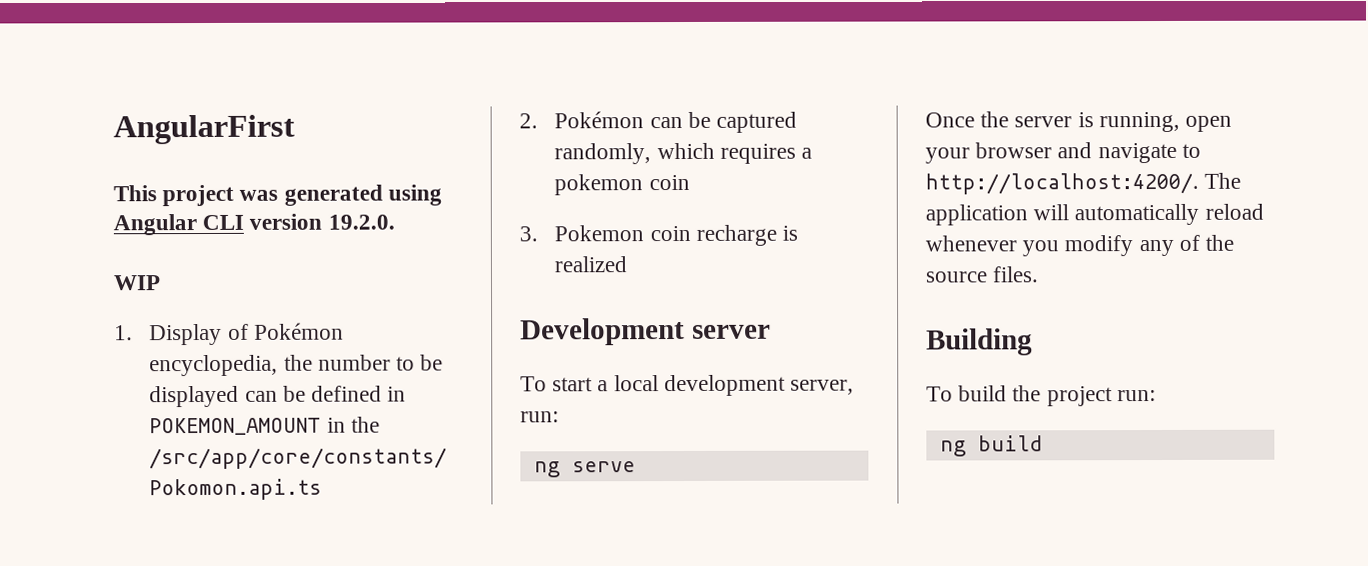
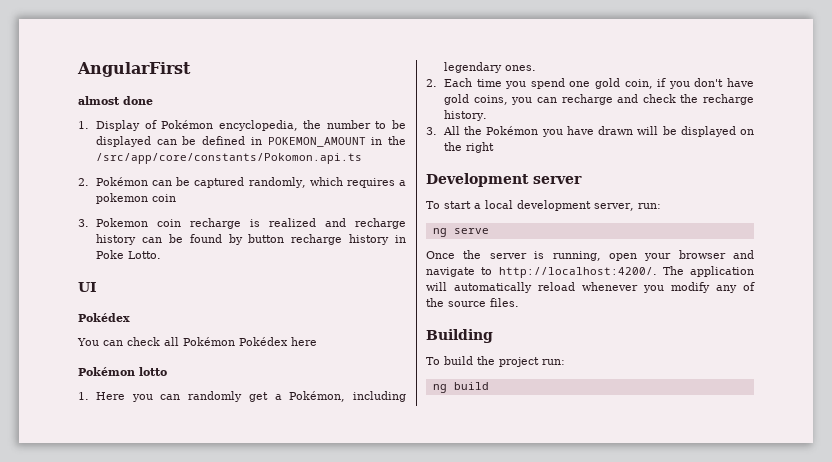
[113,184,442,207] [113,213,395,236] [113,275,161,291] This project was generated using Angular CLI version 19.2.0. // WIP -> [78,96,153,105] almost done
(628, 264) none -> [325,218,407,229] [96,234,407,245] [96,250,162,259] [78,282,97,292] [78,313,130,322] [77,337,317,346] [78,367,167,376] [78,391,407,402] [444,62,537,73] [426,78,754,89] [444,94,754,105] [444,110,488,121] [426,126,754,137] [444,142,495,153] and recharge history can be found by button recharge history in Poke Lotto. // UI // Pokédex // You can check all Pokémon Pokédex here // Pokémon lotto // 1. Here you can randomly get a Pokémon, including legendary ones. // 2. Each time you spend one gold coin, if you don't have gold coins, you can recharge and check the recharge history. // 3. All the Pokémon you have drawn will be displayed on the right

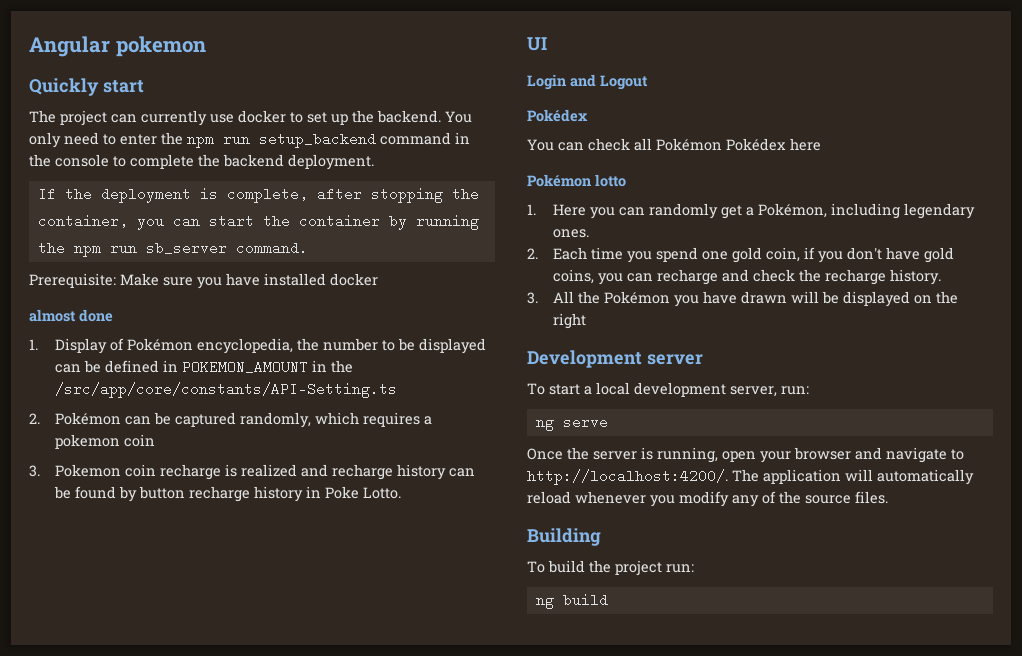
[77,62,191,77] AngularFirst -> [29,36,206,57] [29,78,144,96] [29,110,472,126] [29,132,470,148] [29,154,374,170] [37,187,479,203] [37,214,479,230] [37,241,308,257] [29,273,378,289] Angular pokemon // Quickly start // The project can currently use docker to set up the backend. You only need to enter the npm run setup_backend command in the console to complete the backend deployment. // If the deployment is complete, after stopping the container, you can start the container by running the npm run sb_server command. // Prerequisite: Make sure you have installed docker
[96,153,363,164] /src/app/core/constants/Pokomon.api.ts -> [55,382,398,398] /src/app/core/constants/API-Setting.ts
(97, 287) none -> [527,74,648,90] // Login and Logout

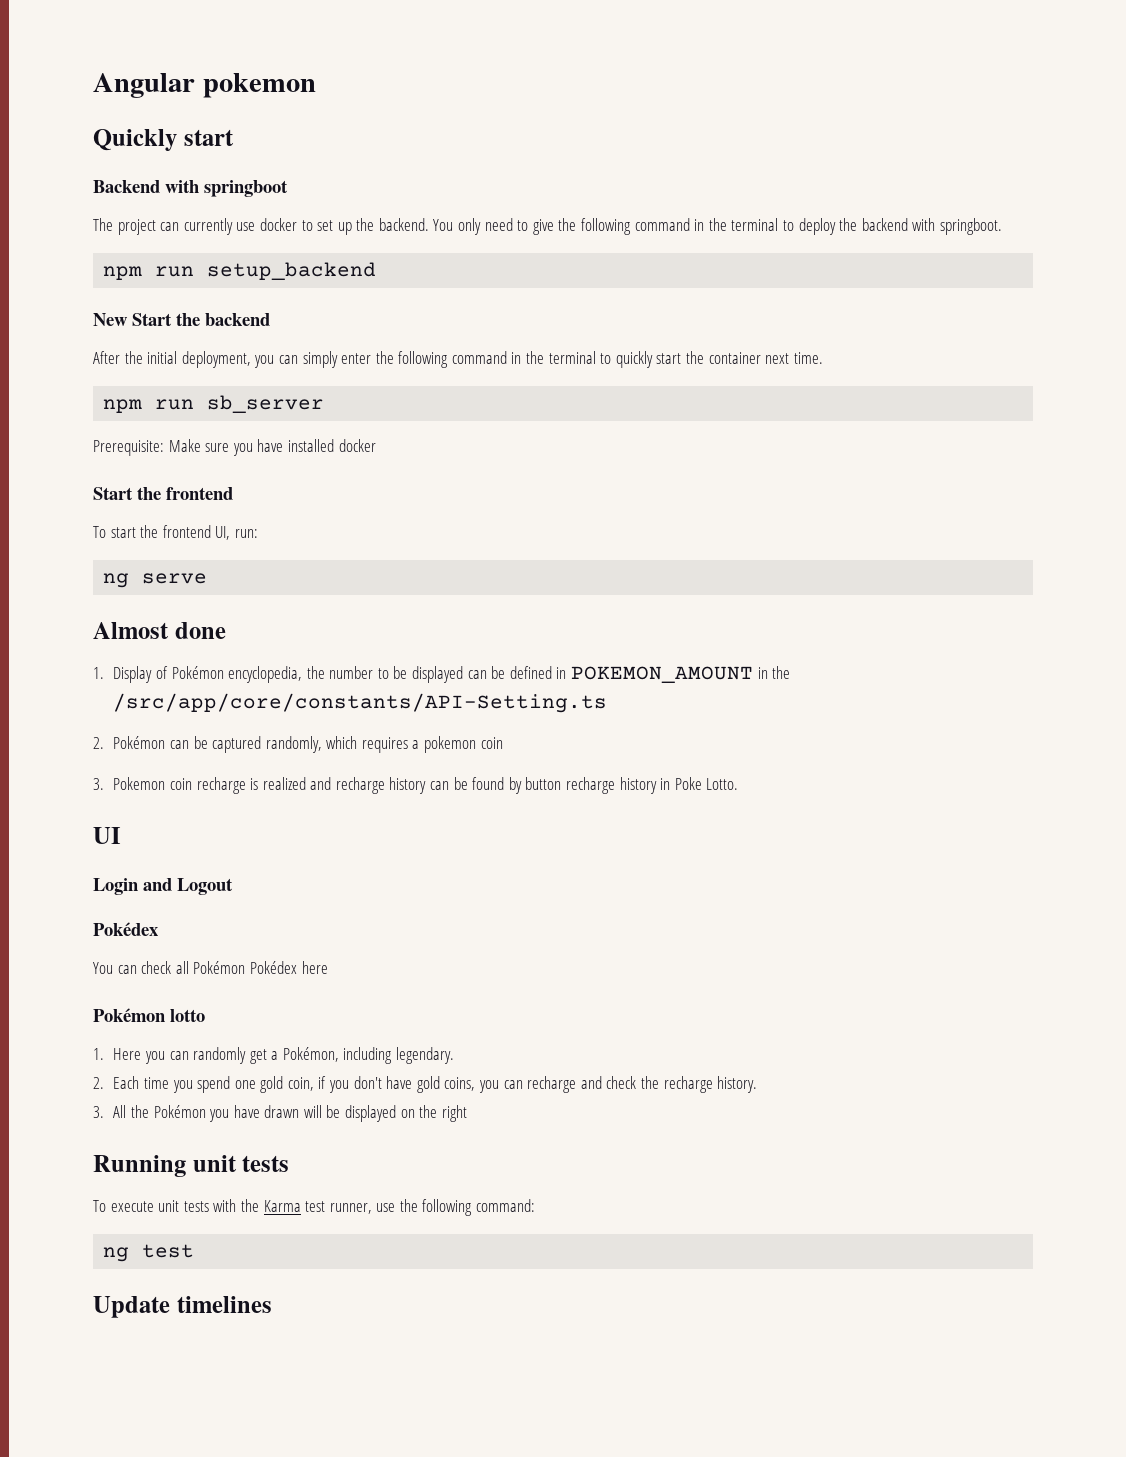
(144, 86) none -> [93,180,288,197] // Backend with springboot
[120,132,470,148] [29,154,374,170] [37,187,479,203] [37,214,479,230] [37,241,65,255] enter the npm run setup_backend command in the console to complete the backend deployment. // If the deployment is complete, after stopping the container, you can start the container by running the -> [532,218,1002,235] [103,262,377,280] [93,313,270,326] [93,351,823,368] give the following command in the terminal to deploy the backend with springboot. // npm run setup_backend // New Start the backend // After the initial deployment, you can simply enter the following command in the terminal to quickly start the container next time. //
[235,241,308,255] command. -> (325, 404) none
[29,309,76,322] almost -> [93,487,233,500] [93,525,258,540] [103,573,208,588] [93,622,169,639] Start the frontend // To start the frontend UI, run: // ng serve // Almost
[904,203,976,219] [553,229,590,238] legendary ones. -> [396,1047,455,1064] legendary.
[527,350,703,368] [527,382,809,397] [535,415,608,431] [527,447,964,463] [527,469,974,485] [527,491,888,507] [527,528,601,546] [527,560,694,576] [535,593,608,609] Development server // To start a local development server, run: // ng serve // Once the server is running, open your browser and navigate to http://localhost:4200/. The application will automatically reload whenever you modify any of the source files. // Building // To build the project run: // ng build -> [93,1155,290,1177] [93,1199,536,1216] [103,1244,195,1262] [93,1296,272,1318] Running unit tests // To execute unit tests with the Karma test runner, use the following command: // ng test // Update timelines

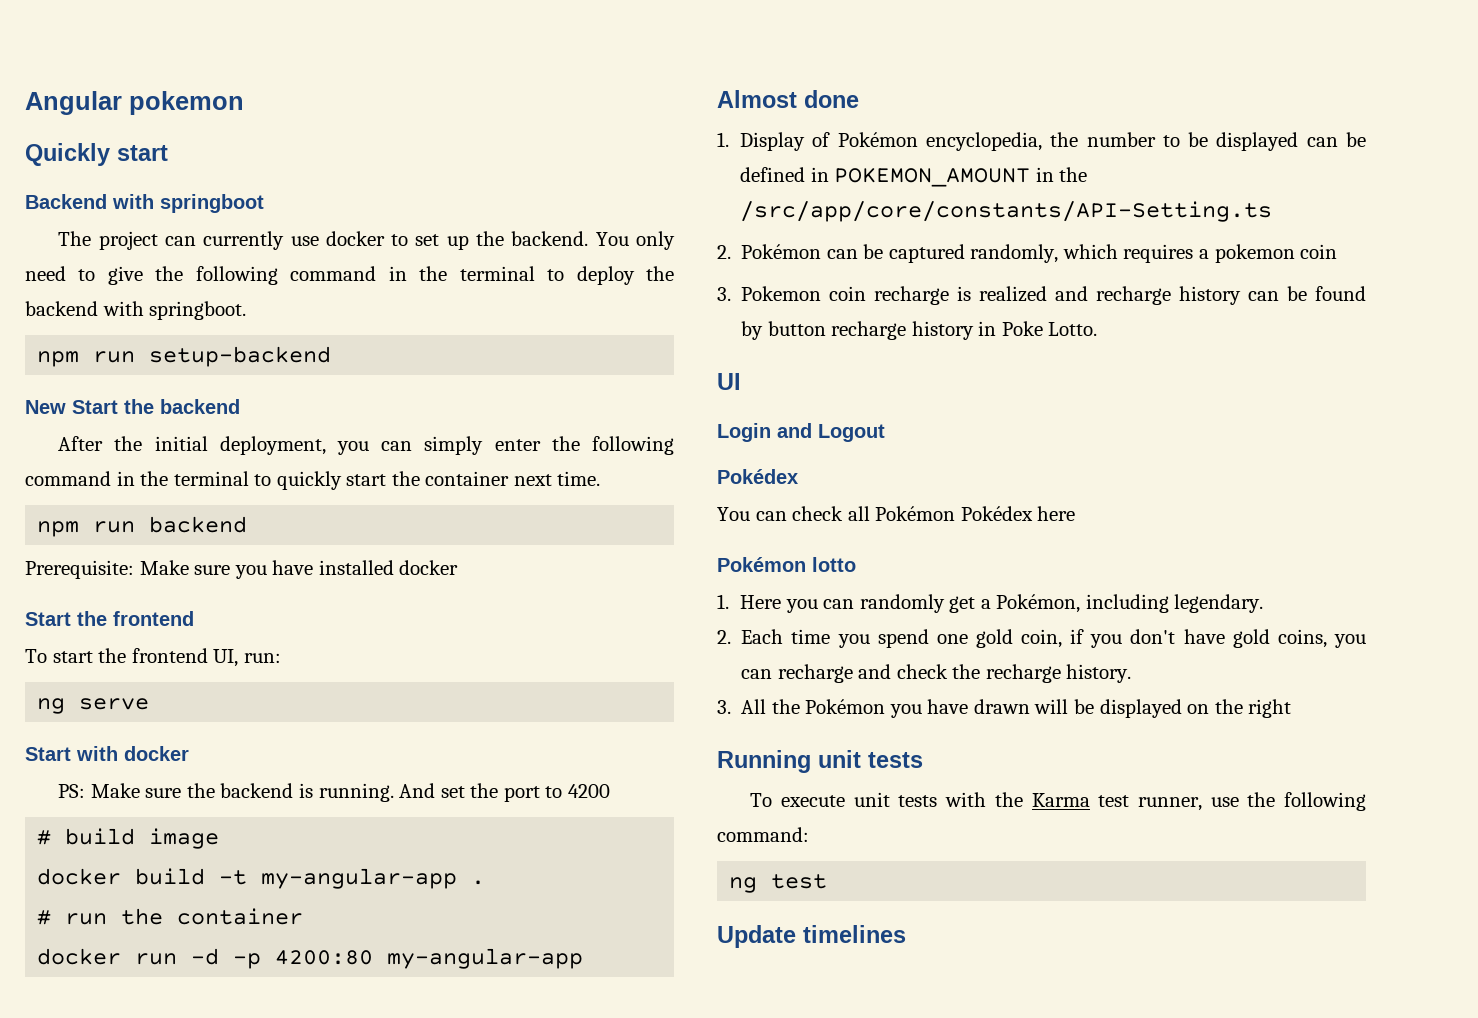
[207,262,377,280] setup_backend -> [149,346,332,367] setup-backend
[207,395,325,413] sb_server -> [149,516,248,533] backend
(208, 578) none -> [25,746,189,761] [58,783,610,802] [37,828,220,849] [37,868,486,889] [37,908,304,925] [37,948,584,969] // Start with docker // PS: Make sure the backend is running. And set the port to 4200 // # build image // docker build -t my-angular-app . // # run the container // docker run -d -p 4200:80 my-angular-app

